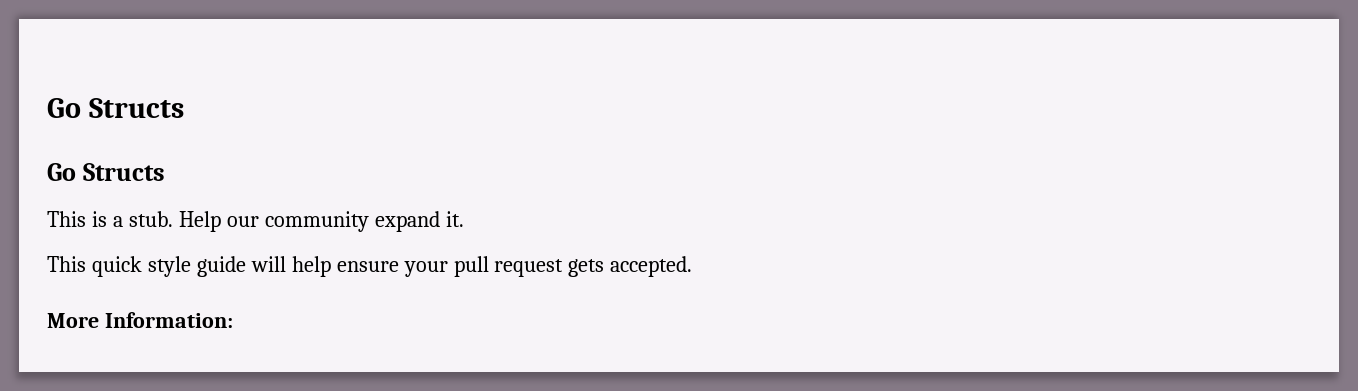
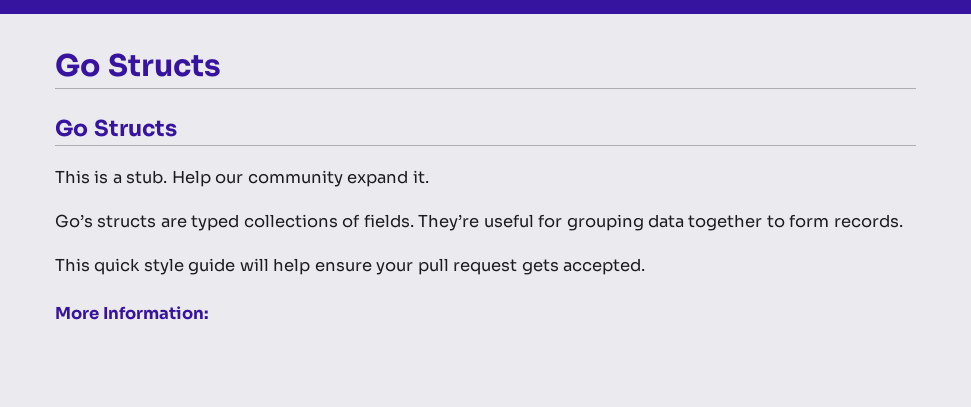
(464, 219) none -> [55,214,903,231] // Go’s structs are typed collections of fields. They’re useful for grouping data together to form records.

